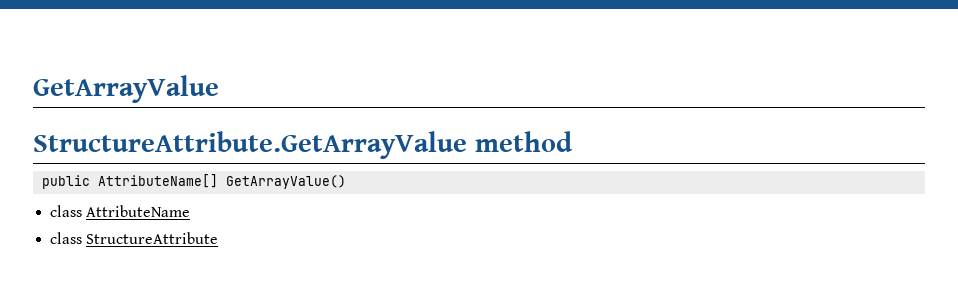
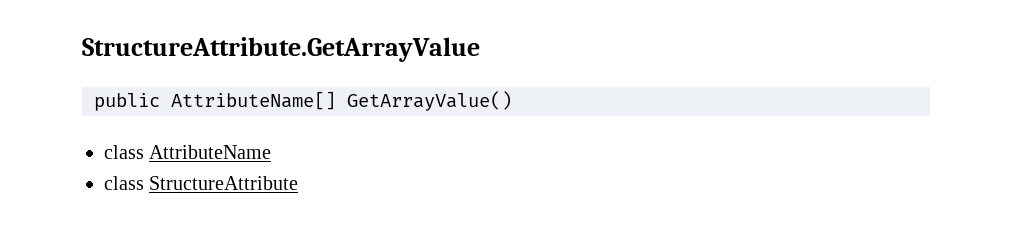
[33,75,219,103] GetArrayValue // -> (82, 49) none
[474,131,573,152] method -> (480, 49) none

